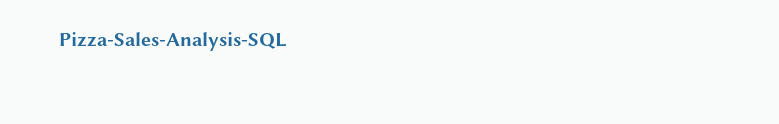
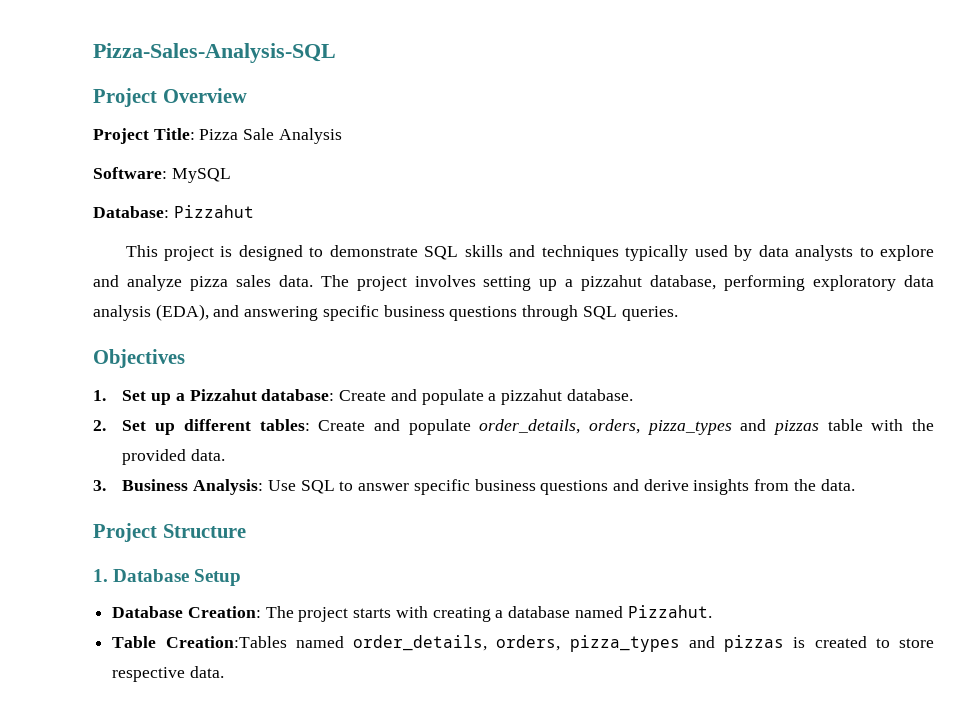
(287, 41) none -> [93,88,247,107] [93,128,342,144] [93,167,231,183] [93,205,254,218] [125,245,934,261] [93,275,934,291] [93,304,678,321] [93,349,185,368] [93,389,633,405] [93,419,935,435] [122,449,226,465] [93,479,855,495] [93,523,246,542] [93,569,242,586] [112,605,712,622] [112,635,934,652] [112,666,224,682] // Project Overview // Project Title: Pizza Sale Analysis // Software: MySQL // Database: Pizzahut // This project is designed to demonstrate SQL skills and techniques typically used by data analysts to explore and analyze pizza sales data. The project involves setting up a pizzahut database, performing exploratory data analysis (EDA), and answering specific business questions through SQL queries. // Objectives // 1. Set up a Pizzahut database: Create and populate a pizzahut database. // 2. Set up different tables: Create and populate order_details, orders, pizza_types and pizzas table with the provided data. // 3. Business Analysis: Use SQL to answer specific business questions and derive insights from the data. // Project Structure // 1. Database Setup // Database Creation: The project starts with creating a database named Pizzahut. // Table Creation:Tables named order_details, orders, pizza_types and pizzas is created to store respective data.

